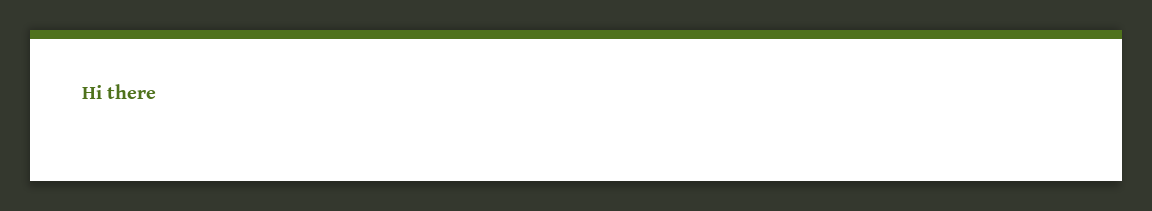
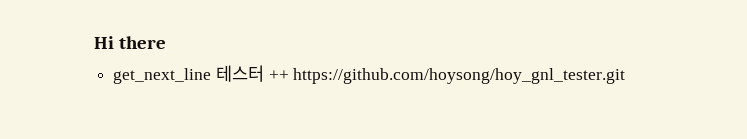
(157, 91) none -> [113,65,626,84] // get_next_line 테스터 ++ https://github.com/hoysong/hoy_gnl_tester.git

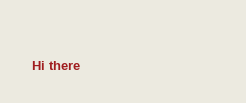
[113,65,626,84] // get_next_line 테스터 ++ https://github.com/hoysong/hoy_gnl_tester.git -> (80, 65) none

